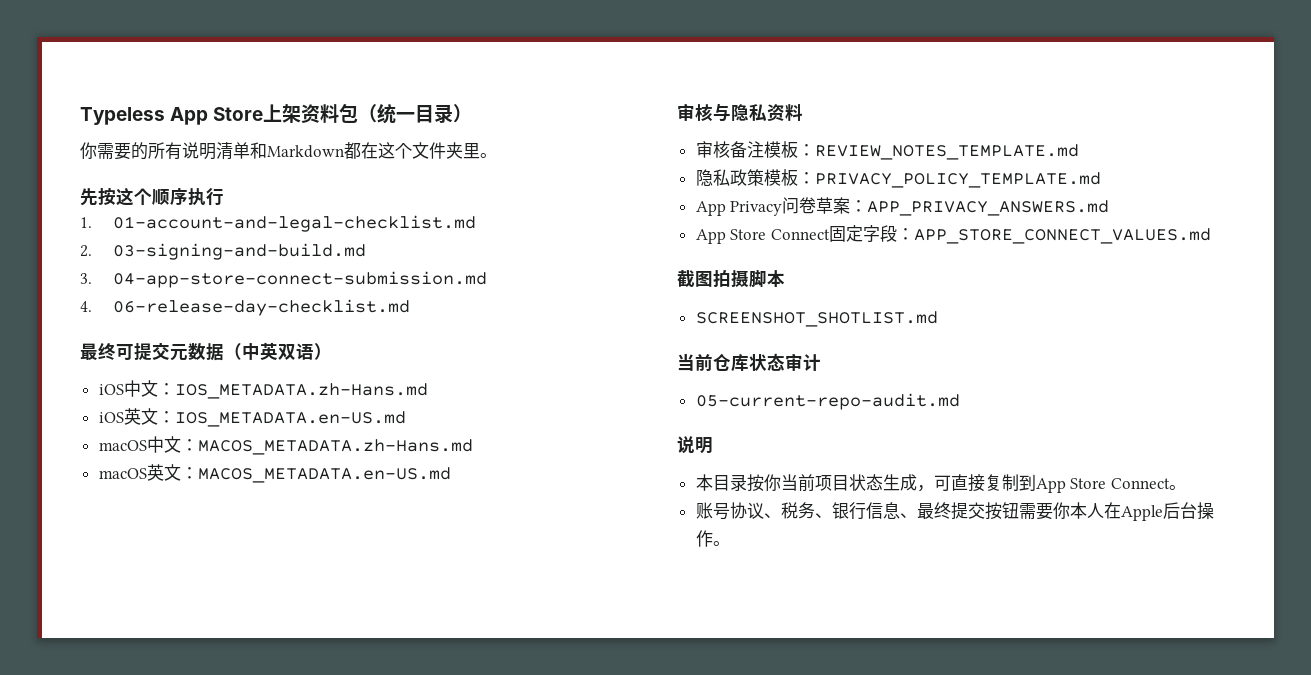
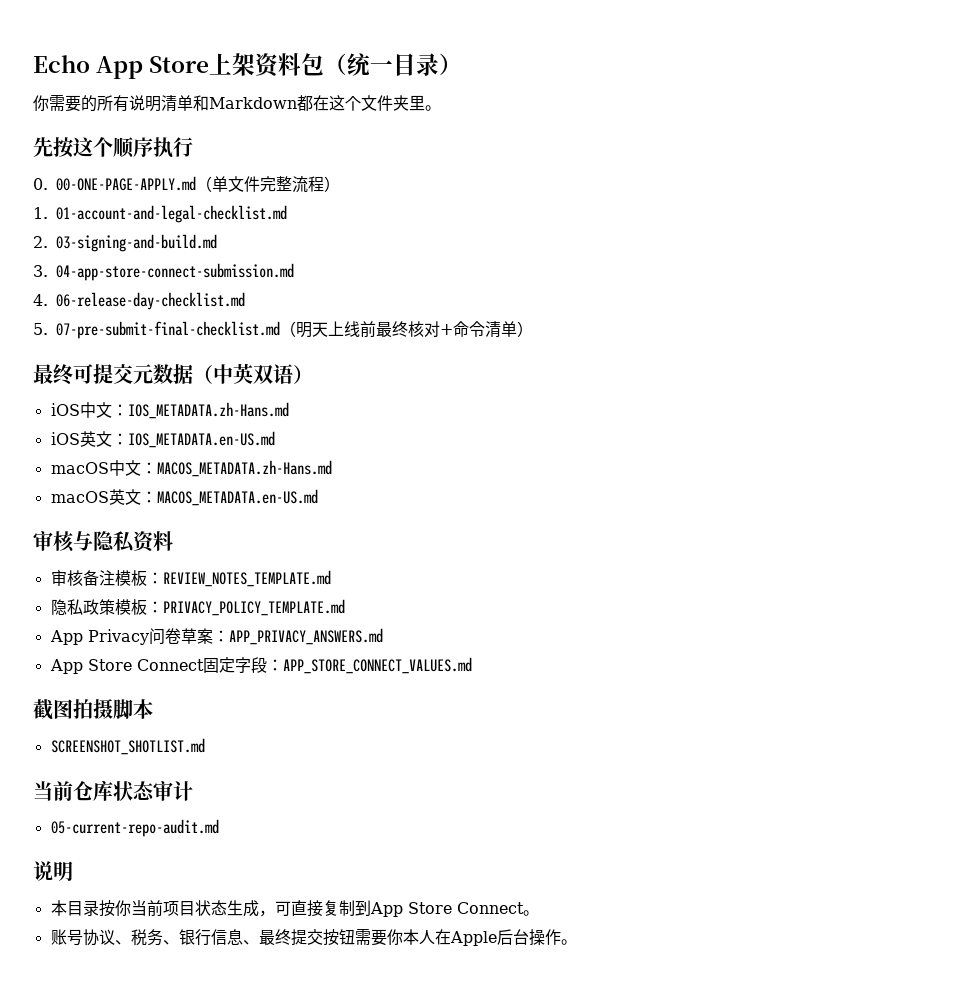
[80,107,165,125] Typeless -> [33,55,90,73] Echo
(224, 197) none -> [33,176,340,193] // 0. 00-ONE-PAGE-APPLY.md（单文件完整流程）
(410, 307) none -> [33,321,533,339] // 5. 07-pre-submit-final-checklist.md（明天上线前最终核对+命令清单）

